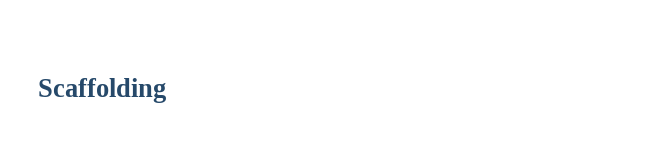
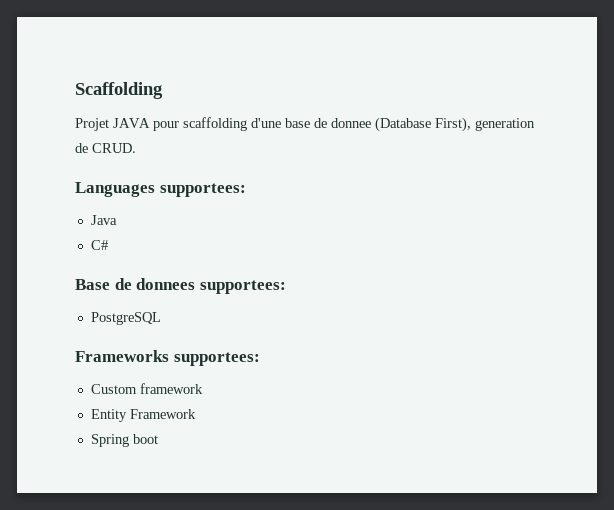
(166, 90) none -> [75,117,535,132] [75,143,136,153] [75,182,246,197] [90,215,117,225] [90,240,108,250] [75,278,286,294] [90,312,161,325] [75,350,260,366] [90,383,203,394] [90,409,196,422] [90,434,158,447] // Projet JAVA pour scaffolding d'une base de donnee (Database First), generation de CRUD. // Languages supportees: // Java // C# // Base de donnees supportees: // PostgreSQL // Frameworks supportees: // Custom framework // Entity Framework // Spring boot

